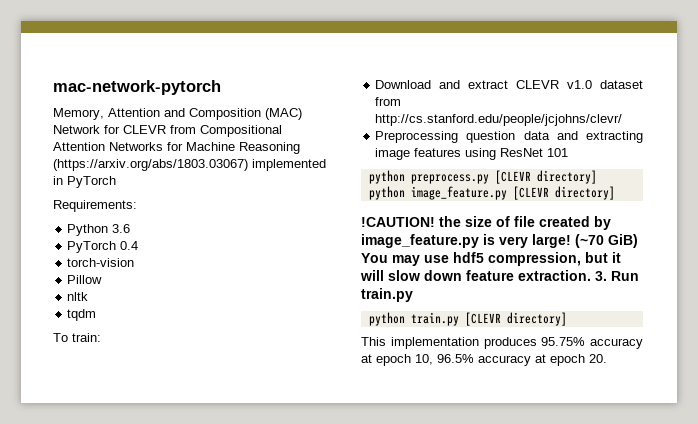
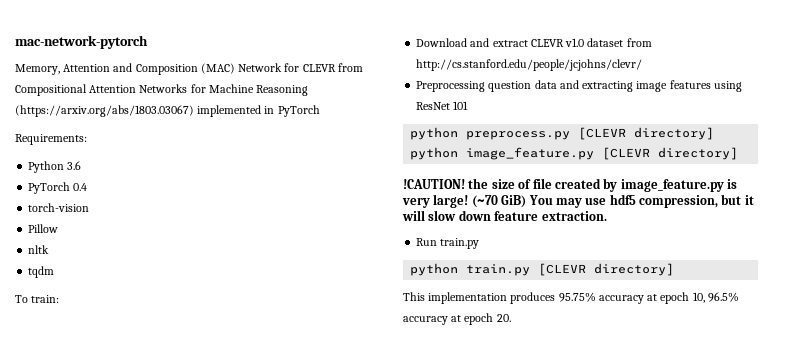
[595,271,607,281] 3. -> (607, 216) //

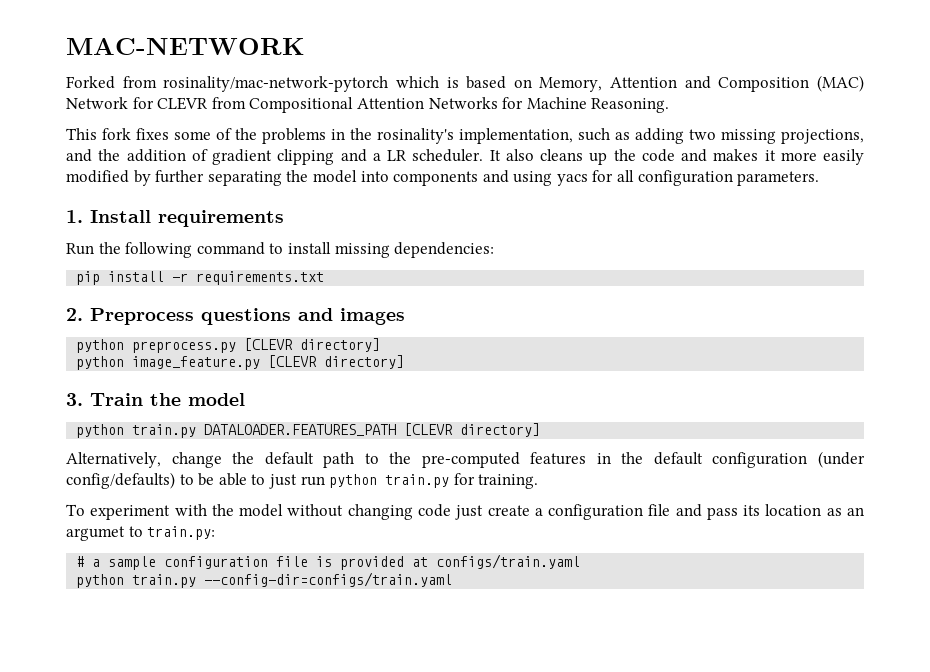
[15,35,148,49] mac-network-pytorch // -> [66,38,305,55] [66,76,532,92] MAC-NETWORK // Forked from rosinality/mac-network-pytorch which is based on
[256,85,309,96] [15,105,320,117] [15,134,87,145] [28,161,82,173] [28,182,88,194] [28,203,90,212] [28,224,59,233] [28,245,50,254] [28,266,55,278] [15,295,60,303] [416,38,652,47] [416,59,643,71] [416,80,742,92] [416,101,469,110] Reasoning (https://arxiv.org/abs/1803.03067) implemented in PyTorch // Requirements: // Python 3.6 // PyTorch 0.4 // torch-vision // Pillow // nltk // tqdm // To train: // Download and extract CLEVR v1.0 dataset from http://cs.stanford.edu/people/jcjohns/clevr/ // Preprocessing question data and extracting image features using ResNet 101 -> [591,98,670,113] [66,128,864,144] [66,149,864,165] [66,170,820,186] [66,210,284,227] [66,242,495,258] [76,271,325,285] [66,308,405,325] Reasoning. // This fork fixes some of the problems in the rosinality's implementation, such as adding two missing projections, and the addition of gradient clipping and a LR scheduler. It also cleans up the code and makes it more easily modified by further separating the model into components and using yacs for all configuration parameters. // 1. Install requirements // Run the following command to install missing dependencies: // pip install -r requirements.txt // 2. Preprocess questions and images
[403,178,737,192] [402,194,754,208] [402,210,607,221] [416,238,480,249] [410,263,675,276] [403,292,739,304] [403,313,511,325] !CAUTION! the size of file created by image_feature.py is very large! (~70 GiB) You may use hdf5 compression, but it will slow down feature extraction. // Run train.py // python train.py [CLEVR directory] // This implementation produces 95.75% accuracy at epoch 10, 96.5% accuracy at epoch 20. -> [66,393,245,406] [76,423,541,438] [66,451,866,468] [66,472,539,489] [66,504,865,520] [66,526,216,541] [76,554,581,570] [76,572,453,588] 3. Train the model // python train.py DATALOADER.FEATURES_PATH [CLEVR directory] // Alternatively, change the default path to the pre-computed features in the default configuration (under config/defaults) to be able to just run python train.py for training. // To experiment with the model without changing code just create a configuration file and pass its location as an argumet to train.py: // # a sample configuration file is provided at configs/train.yaml // python train.py --config-dir=configs/train.yaml

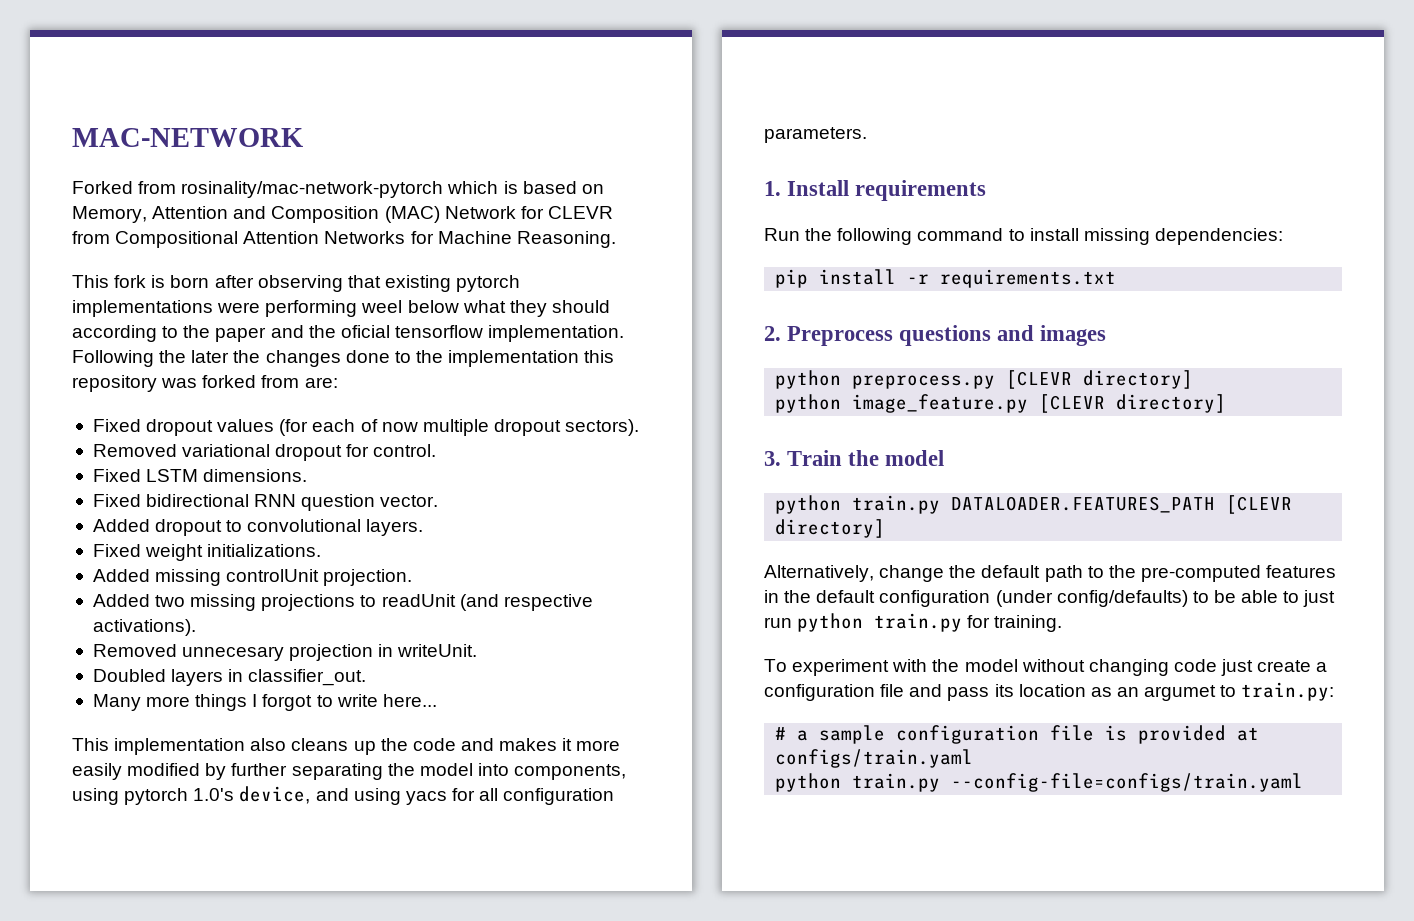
[136,128,864,144] [66,149,501,165] fixes some of the problems in the rosinality's implementation, such as adding two missing projections, and the addition of gradient clipping and a LR scheduler. It -> [151,275,521,292] [72,300,610,317] [72,325,625,342] [72,350,615,367] [72,375,338,392] [92,419,640,436] [92,444,437,461] [92,469,308,482] [92,494,439,511] [92,519,424,536] [92,544,322,561] [92,569,413,586] [92,594,593,611] [92,619,196,636] [92,644,478,661] [92,669,367,686] [92,694,437,711] [72,738,246,755] is born after observing that existing pytorch implementations were performing weel below what they should according to the paper and the oficial tensorflow implementation. Following the later the changes done to the implementation this repository was forked from are: // Fixed dropout values (for each of now multiple dropout sectors). // Removed variational dropout for control. // Fixed LSTM dimensions. // Fixed bidirectional RNN question vector. // Added dropout to convolutional layers. // Fixed weight initializations. // Added missing controlUnit projection. // Added two missing projections to readUnit (and respective activations). // Removed unnecesary projection in writeUnit. // Doubled layers in classifier_out. // Many more things I forgot to write here... // This implementation
[393,171,479,186] components -> [514,764,627,780] [72,786,311,805] components, using pytorch 1.0's device,
[204,572,453,587] --config-dir=configs/train.yaml -> [951,773,1304,792] --config-file=configs/train.yaml

